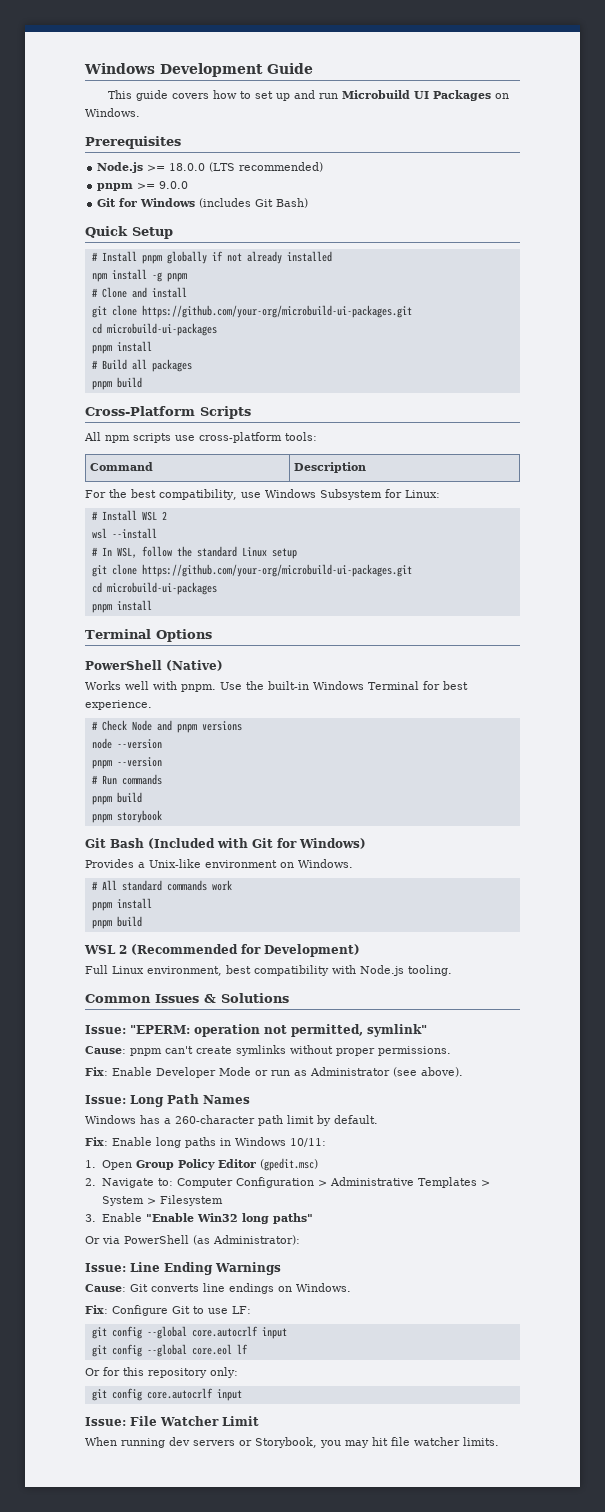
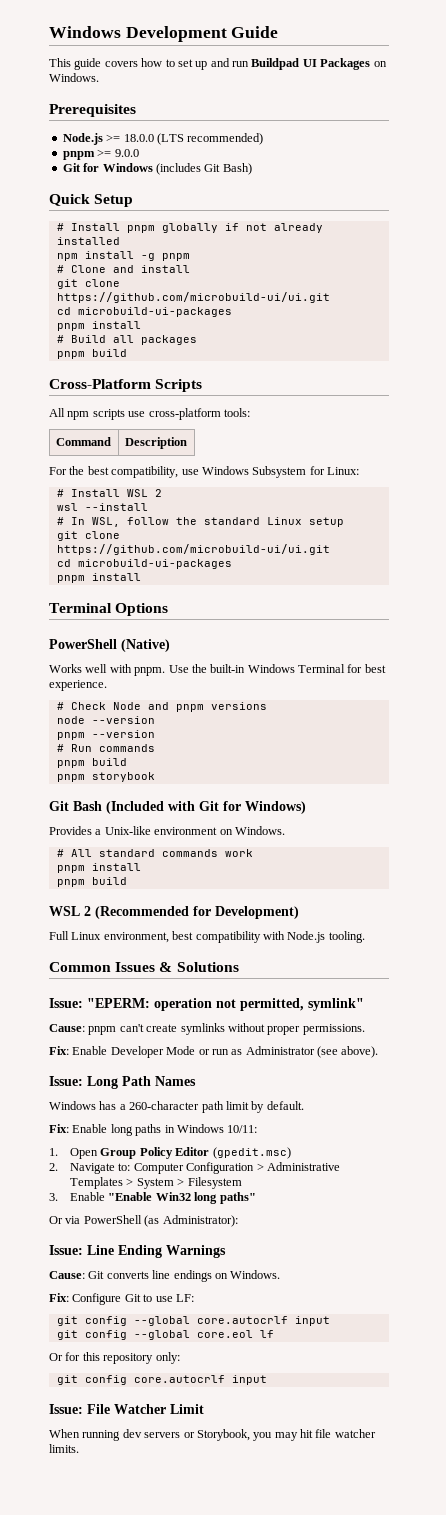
[342,90,411,99] Microbuild -> [251,58,300,70] Buildpad
[141,305,412,318] https://github.com/your-org/microbuild-ui-packages.git -> [56,292,330,303] https://github.com/microbuild-ui/ui.git
[141,564,412,577] https://github.com/your-org/microbuild-ui-packages.git -> [56,544,330,555] https://github.com/microbuild-ui/ui.git

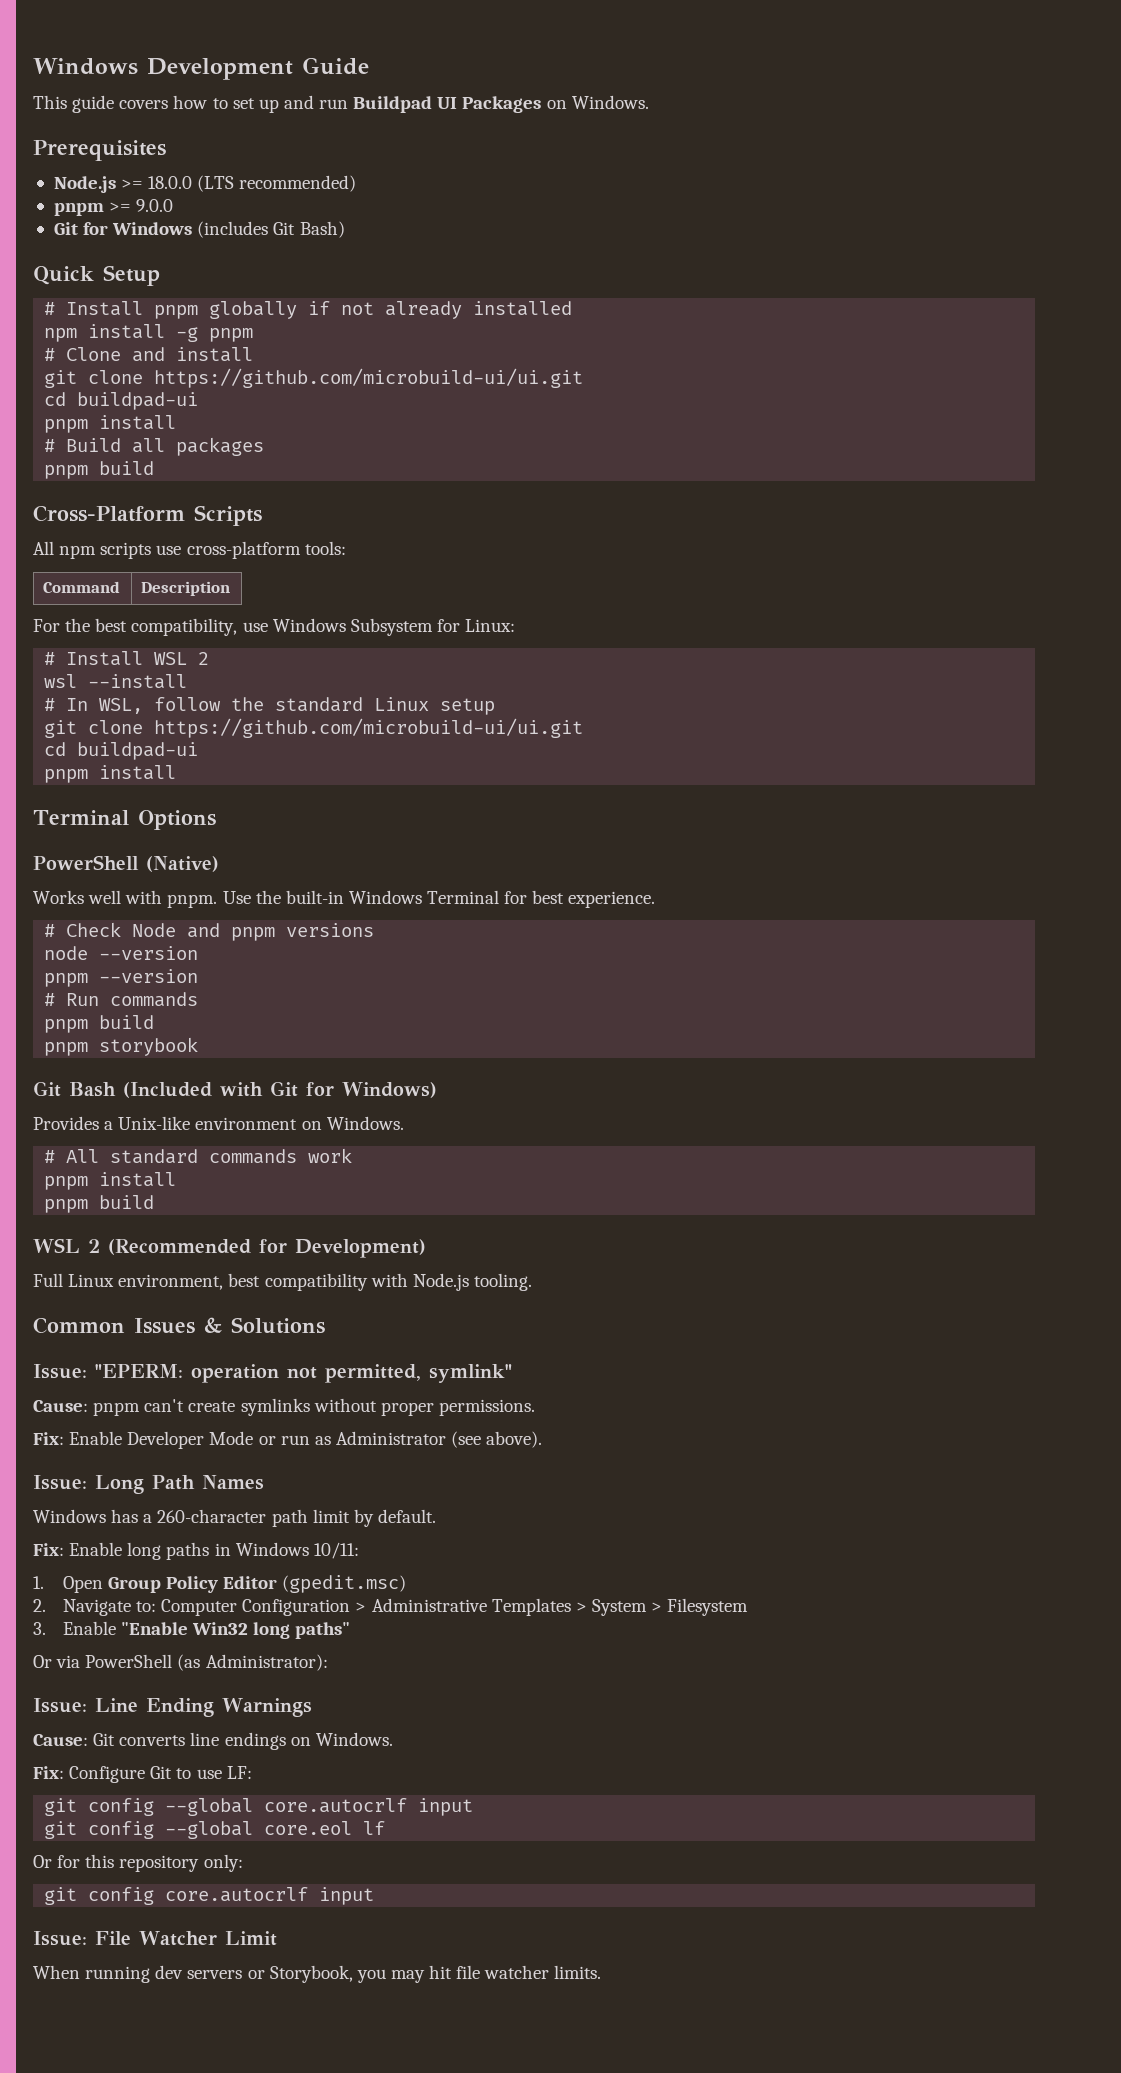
[77,307,232,317] microbuild-ui-packages -> [77,392,199,410] buildpad-ui
[77,559,232,569] microbuild-ui-packages -> [77,742,199,760] buildpad-ui

